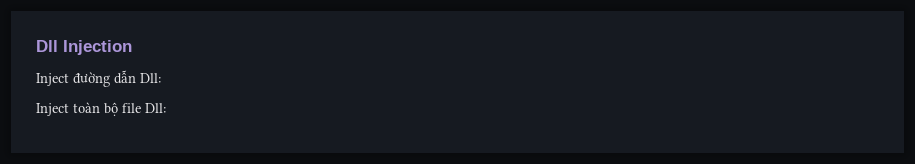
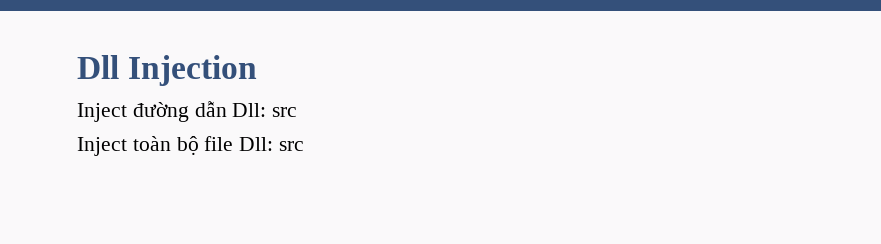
(161, 78) none -> [272,107,298,117] src
(166, 108) none -> [279,141,305,151] src

